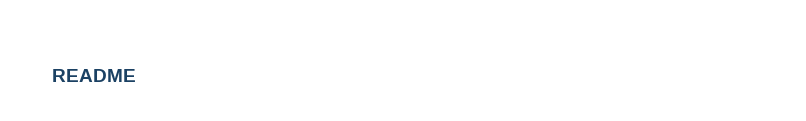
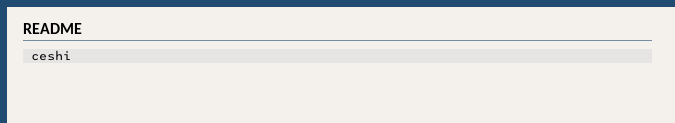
(136, 75) none -> [30,50,71,61] // ceshi

